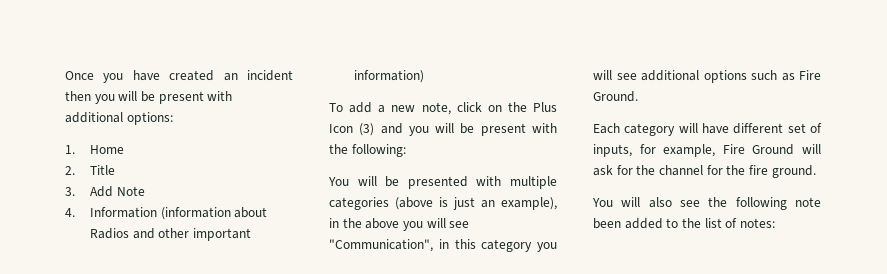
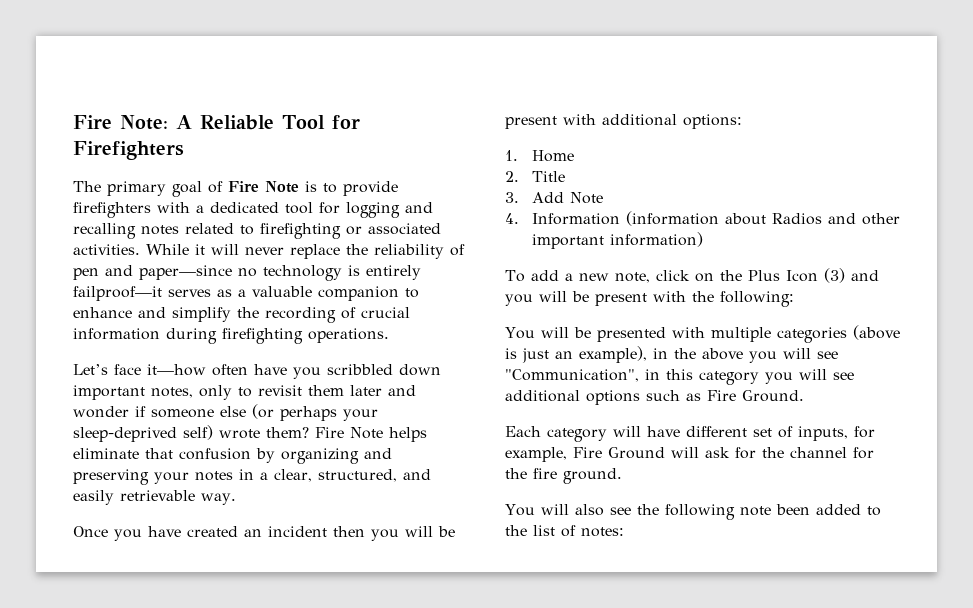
(65, 75) none -> [73,115,360,130] [73,141,184,160] [73,181,398,197] [73,202,433,218] [73,223,441,239] [73,244,465,259] [73,265,421,281] [73,286,419,301] [73,307,410,323] [73,328,389,344] [73,364,441,379] [73,385,416,400] [73,404,378,421] [73,425,428,442] [73,448,392,464] [73,469,431,485] [73,490,236,505] Fire Note: A Reliable Tool for Firefighters // The primary goal of Fire Note is to provide firefighters with a dedicated tool for logging and recalling notes related to firefighting or associated activities. While it will never replace the reliability of pen and paper—since no technology is entirely failproof—it serves as a valuable companion to enhance and simplify the recording of crucial information during firefighting operations. // Let’s face it—how often have you scribbled down important notes, only to revisit them later and wonder if someone else (or perhaps your sleep-deprived self) wrote them? Fire Note helps eliminate that confusion by organizing and preserving your notes in a clear, structured, and easily retrievable way. //

